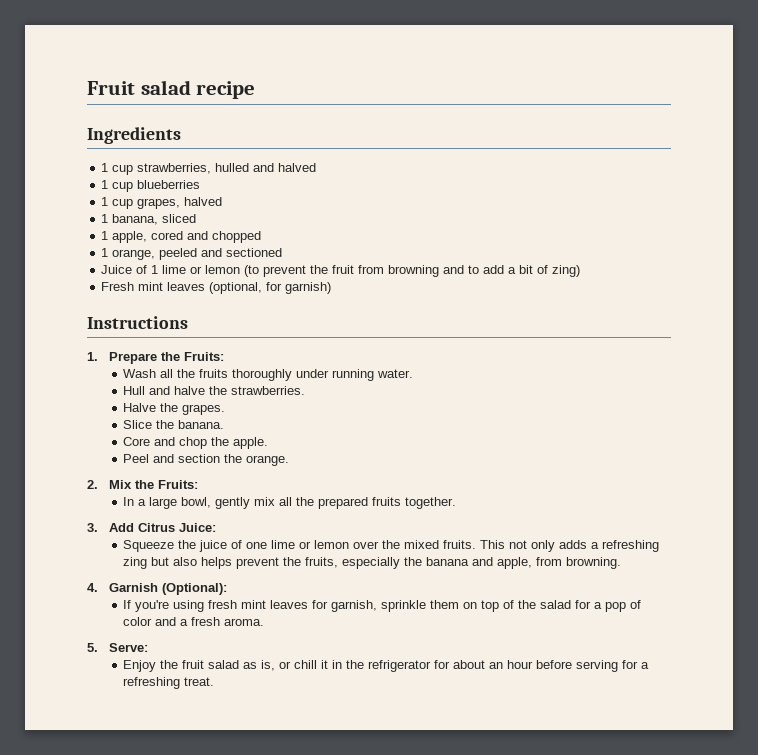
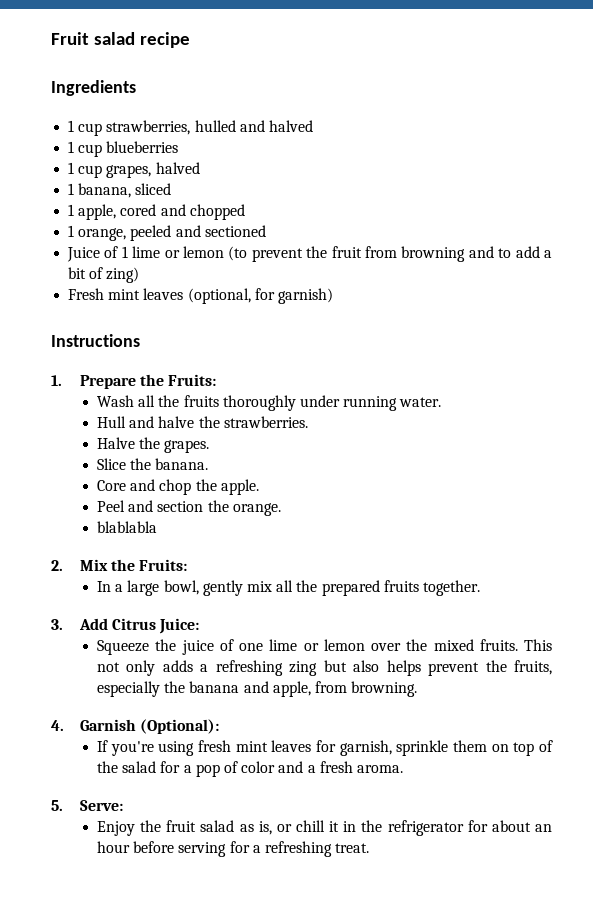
(290, 460) none -> [97,521,158,533] // blablabla

